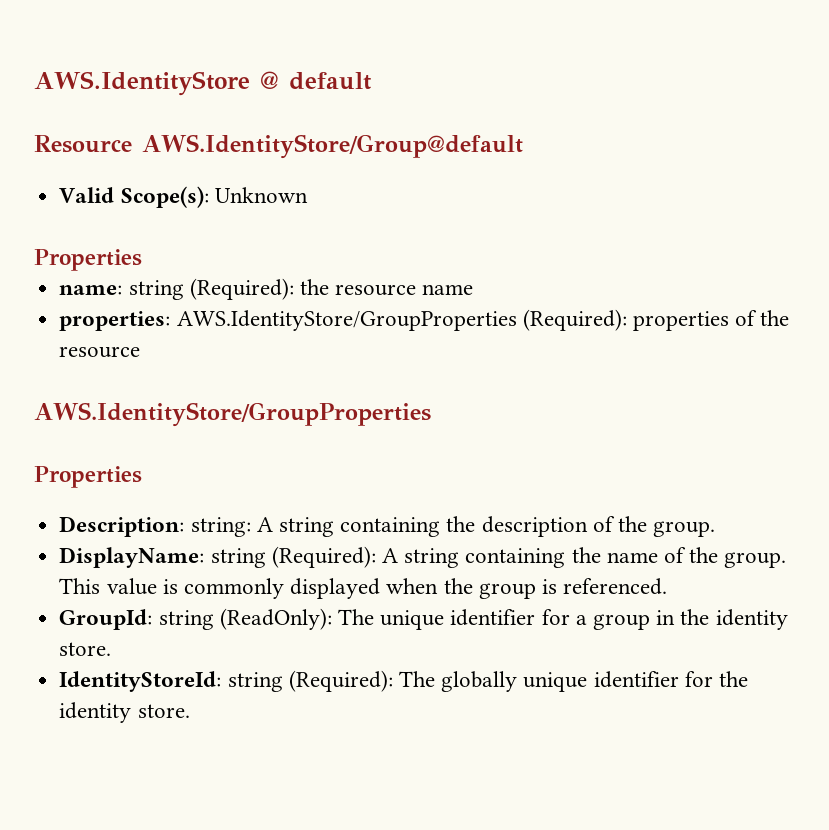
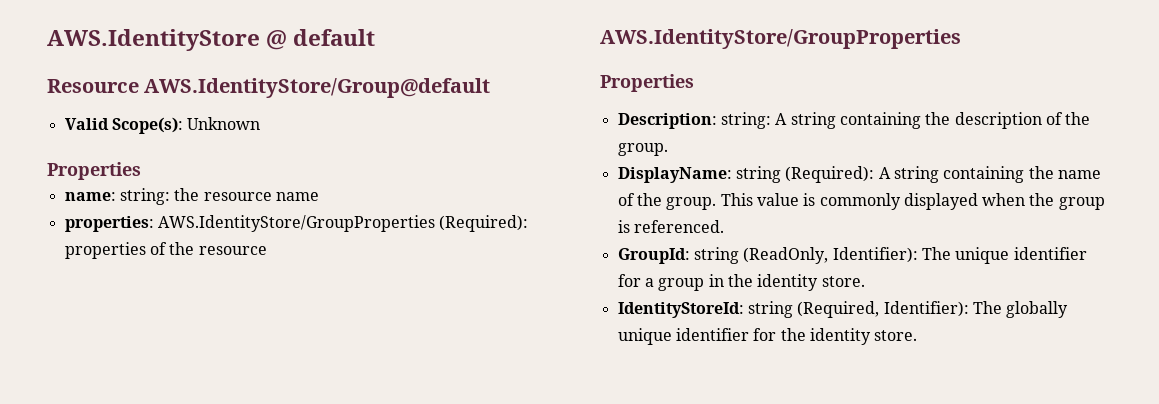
[128,278,294,300] string (Required): -> [119,188,170,205] string:
[219,608,332,630] (ReadOnly): -> [743,247,918,264] (ReadOnly, Identifier):
[288,670,393,692] (Required): -> [797,301,969,318] (Required, Identifier):

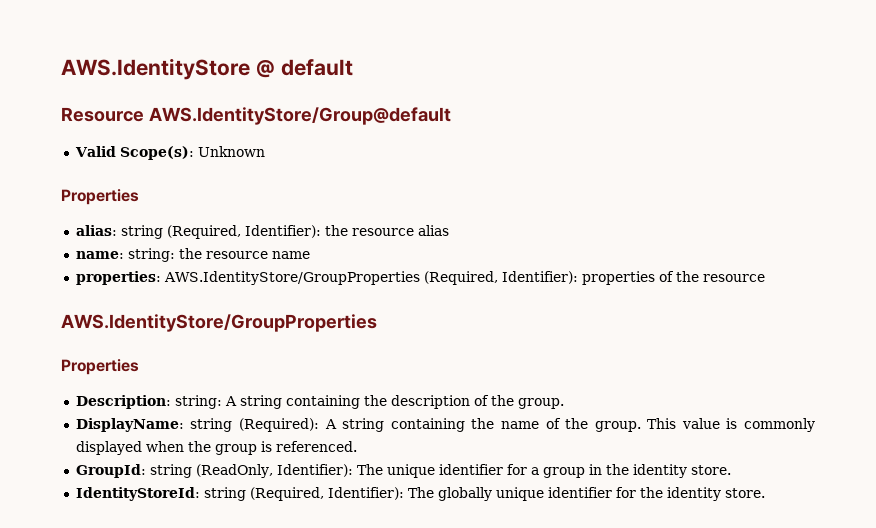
(141, 171) none -> [75,225,449,239] // alias: string (Required, Identifier): the resource alias
[439,215,529,232] (Required): -> [423,271,578,285] (Required, Identifier):

